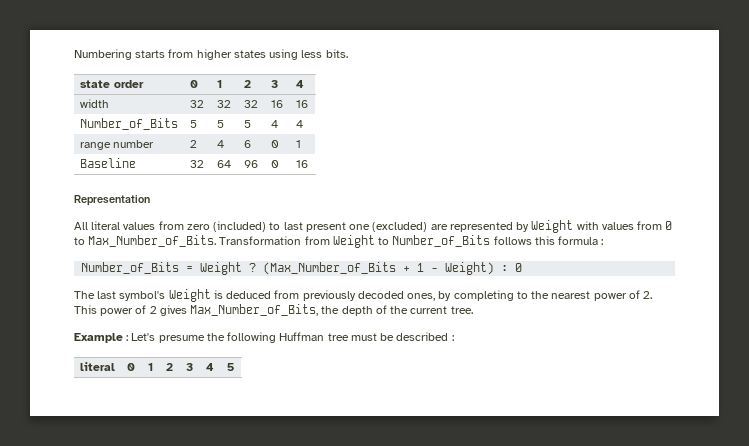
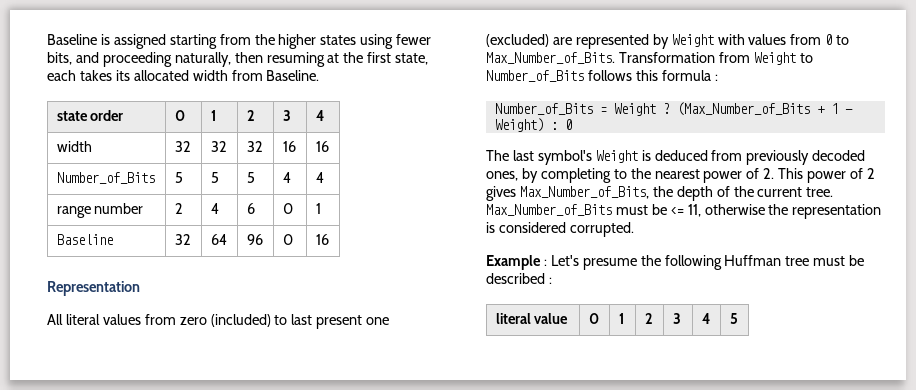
[74,49,348,60] Numbering starts from higher states using less bits. -> [47,34,432,49] [47,52,429,67] [47,70,320,81] Baseline is assigned starting from the higher states using fewer bits, and proceeding naturally, then resuming at the first state, each takes its allocated width from Baseline.
(473, 310) none -> [486,204,882,219] [486,222,634,237] Max_Number_of_Bits must be <= 11, otherwise the representation is considered corrupted.
(115, 366) none -> [534,313,569,324] value

